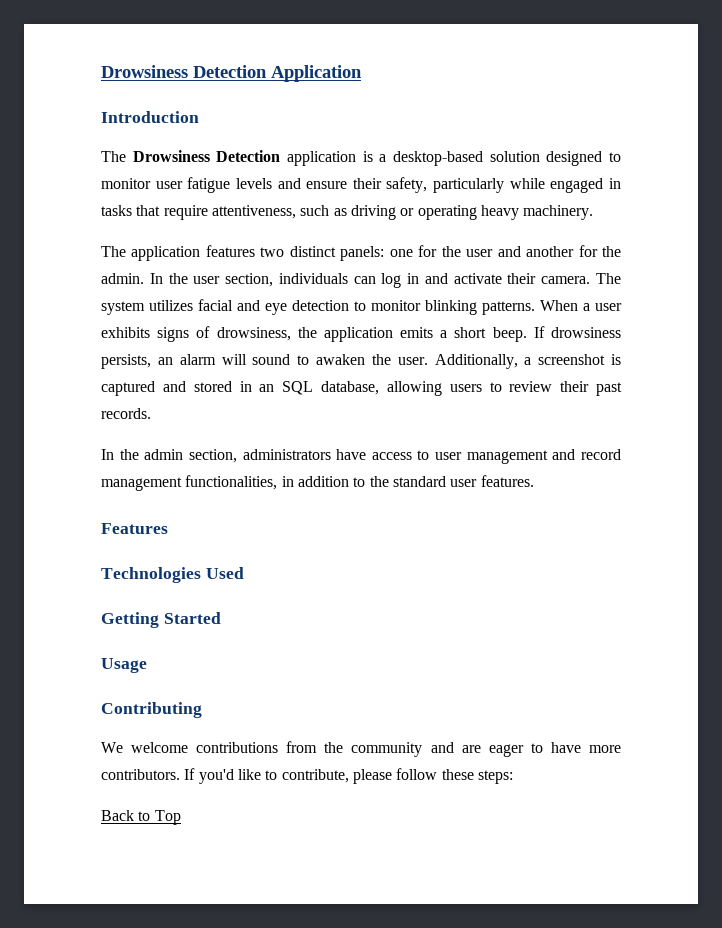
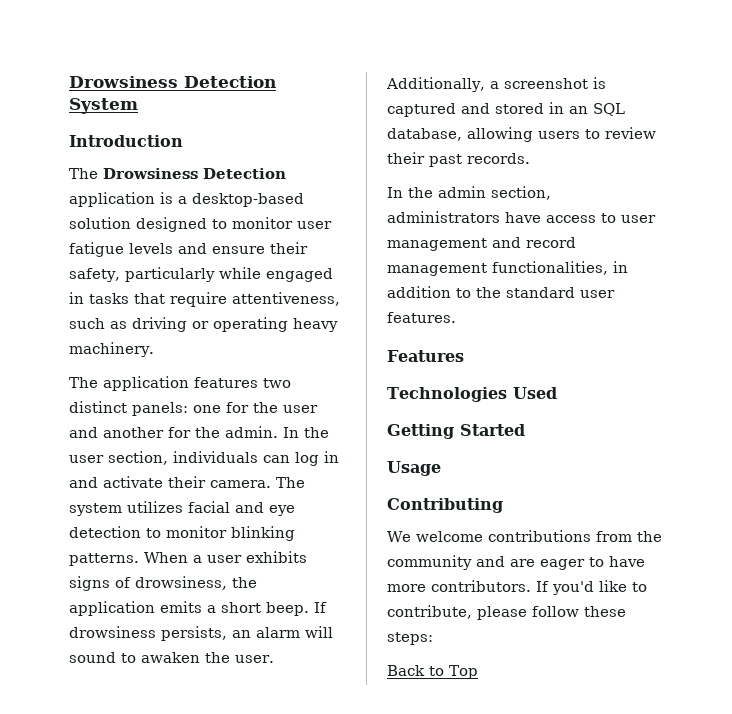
[101,65,362,82] Drowsiness Detection Application -> [69,76,276,88] [69,98,138,114] Drowsiness Detection System

